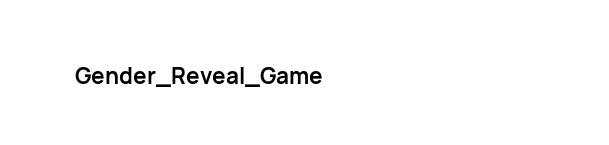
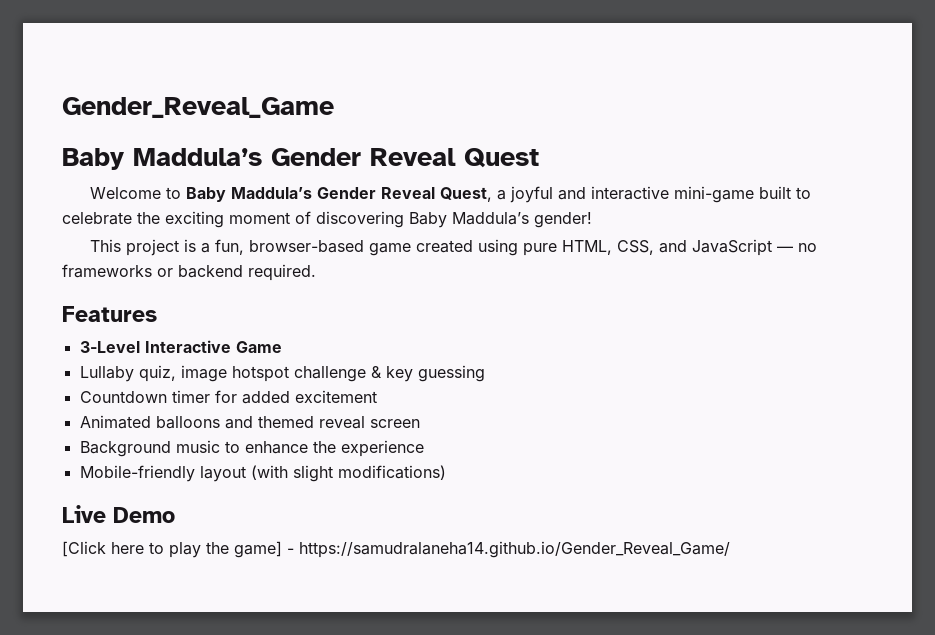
(323, 77) none -> [62,148,539,170] [90,186,812,203] [62,211,592,228] [90,239,818,256] [62,264,316,281] [62,306,157,322] [79,340,282,353] [79,365,485,382] [79,390,377,404] [79,415,420,429] [79,440,424,457] [79,465,446,482] [62,505,175,523] [62,541,730,558] // Baby Maddula’s Gender Reveal Quest // Welcome to Baby Maddula’s Gender Reveal Quest, a joyful and interactive mini-game built to celebrate the exciting moment of discovering Baby Maddula’s gender! // This project is a fun, browser-based game created using pure HTML, CSS, and JavaScript — no frameworks or backend required. // Features // 3-Level Interactive Game // Lullaby quiz, image hotspot challenge & key guessing // Countdown timer for added excitement // Animated balloons and themed reveal screen // Background music to enhance the experience // Mobile-friendly layout (with slight modifications) // Live Demo // [Click here to play the game] - https://samudralaneha14.github.io/Gender_Reveal_Game/

